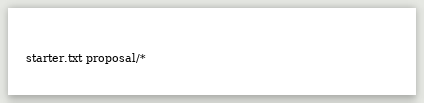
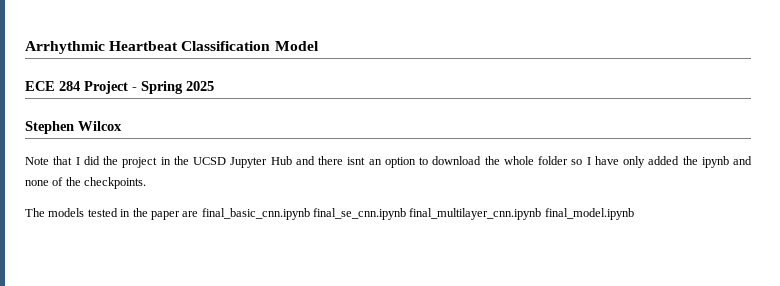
[26,53,146,64] starter.txt proposal/* -> [25,41,319,54] [25,81,214,94] [25,121,122,134] [25,156,752,168] [25,177,147,189] [25,208,634,220] Arrhythmic Heartbeat Classification Model // ECE 284 Project - Spring 2025 // Stephen Wilcox // Note that I did the project in the UCSD Jupyter Hub and there isnt an option to download the whole folder so I have only added the ipynb and none of the checkpoints. // The models tested in the paper are final_basic_cnn.ipynb final_se_cnn.ipynb final_multilayer_cnn.ipynb final_model.ipynb

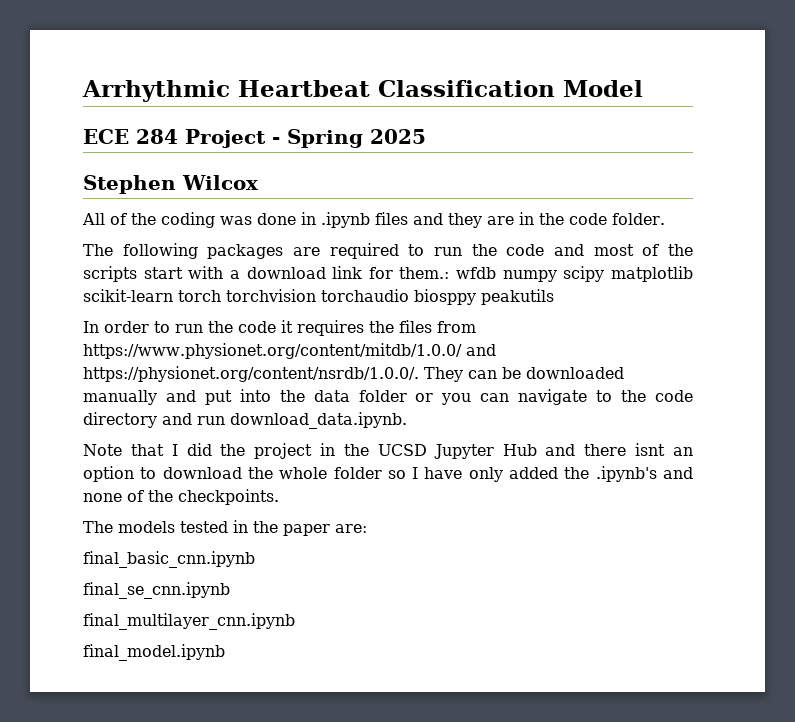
(122, 126) none -> [82,212,665,228] [83,243,693,259] [83,266,693,282] [83,289,554,305] [83,320,476,336] [83,343,496,359] [83,366,624,382] [83,389,693,405] [83,412,407,429] // All of the coding was done in .ipynb files and they are in the code folder. // The following packages are required to run the code and most of the scripts start with a download link for them.: wfdb numpy scipy matplotlib scikit-learn torch torchvision torchaudio biosppy peakutils // In order to run the code it requires the files from https://www.physionet.org/content/mitdb/1.0.0/ and https://physionet.org/content/nsrdb/1.0.0/. They can be downloaded manually and put into the data folder or you can navigate to the code directory and run download_data.ipynb.
[701,156,729,168] ipynb -> [595,466,657,482] .ipynb's
[182,211,199,217] are -> [335,524,367,533] are: //
(310, 214) none -> (255, 559) //
(406, 214) none -> (230, 590) //
(542, 214) none -> (295, 621) //

